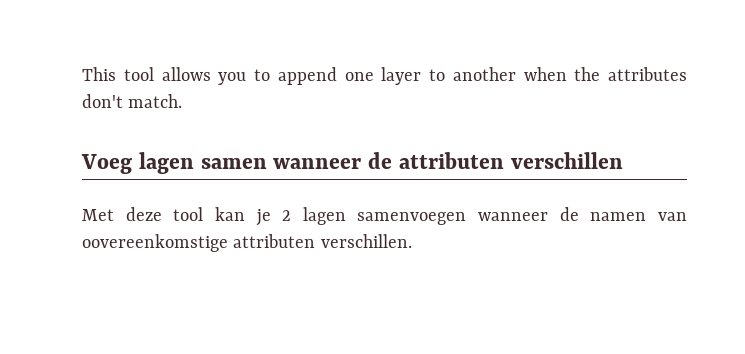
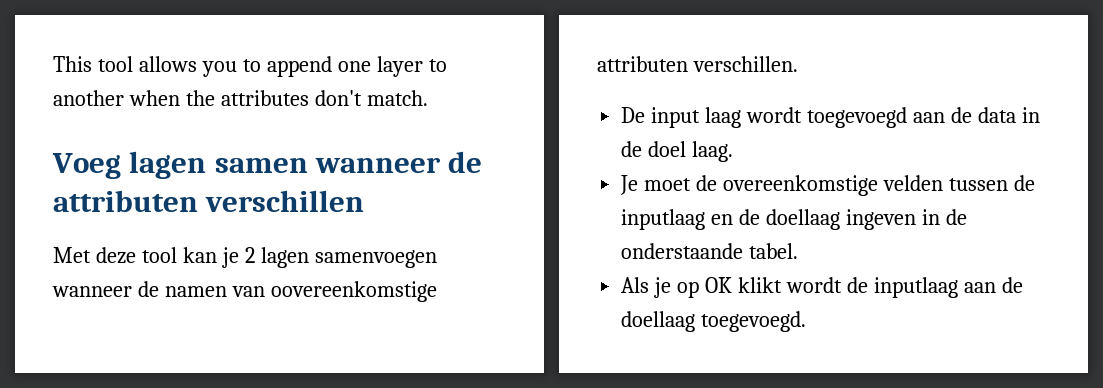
(412, 241) none -> [621,107,1040,128] [621,141,734,162] [620,175,1035,196] [621,209,967,230] [621,243,799,259] [621,277,1023,298] [621,311,807,332] // De input laag wordt toegevoegd aan de data in de doel laag. // Je moet de overeenkomstige velden tussen de inputlaag en de doellaag ingeven in de onderstaande tabel. // Als je op OK klikt wordt de inputlaag aan de doellaag toegevoegd.

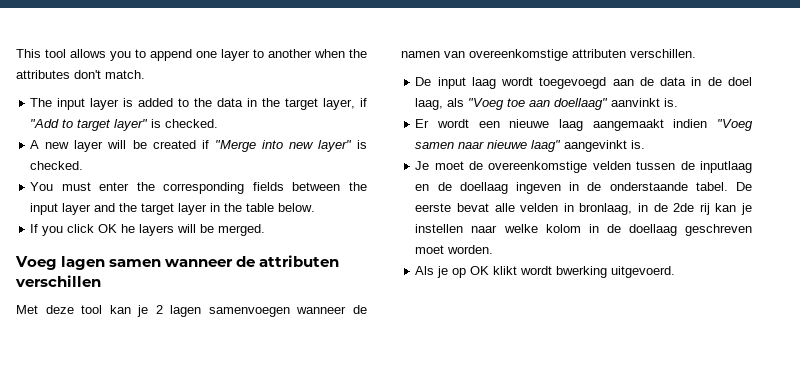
(428, 98) none -> [30,98,367,110] [30,119,219,131] [30,140,367,152] [30,161,84,170] [30,182,367,194] [30,203,316,215] [30,224,266,236] // The input layer is added to the data in the target layer, if "Add to target layer" is checked. // A new layer will be created if "Merge into new layer" is checked. // You must enter the corresponding fields between the input layer and the target layer in the table below. // If you click OK he layers will be merged.
[270,281,437,302] oovereenkomstige -> [469,49,568,61] overeenkomstige
[692,141,734,162] laag. -> [415,98,679,110] [415,119,753,131] [415,140,646,152] laag, als "Voeg toe aan doellaag" aanvinkt is. // Er wordt een nieuwe laag aangemaakt indien "Voeg samen naar nieuwe laag" aangevinkt is.
(799, 251) none -> [736,182,752,191] [415,203,752,215] [415,224,752,236] [415,245,494,254] De eerste bevat alle velden in bronlaag, in de 2de rij kan je instellen naar welke kolom in de doellaag geschreven moet worden.
[846,277,1023,298] [621,311,807,332] de inputlaag aan de doellaag toegevoegd. -> [556,266,676,278] bwerking uitgevoerd.

